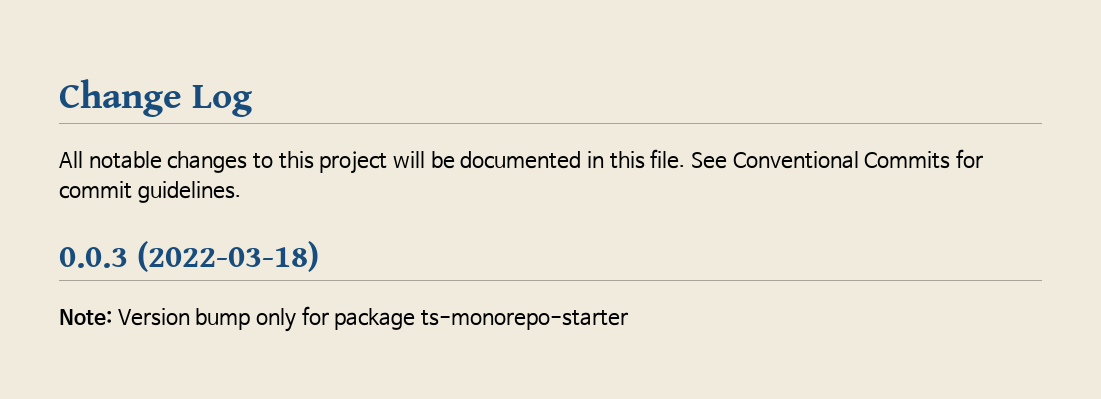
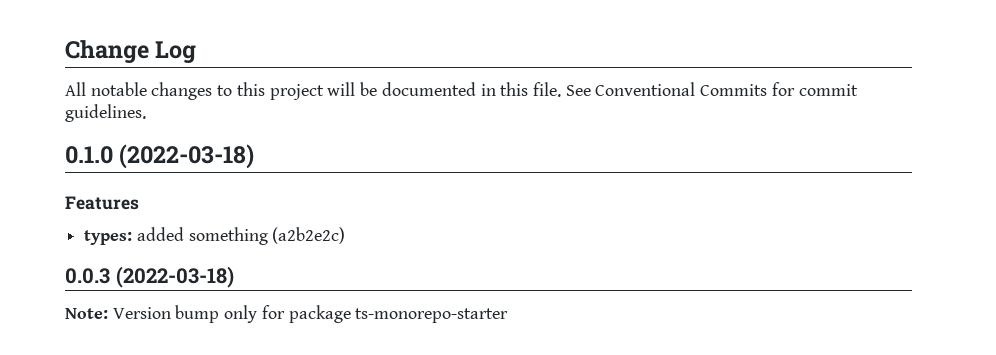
(241, 192) none -> [65,144,255,169] [65,196,139,210] [84,227,346,245] // 0.1.0 (2022-03-18) // Features // types: added something (a2b2e2c)

